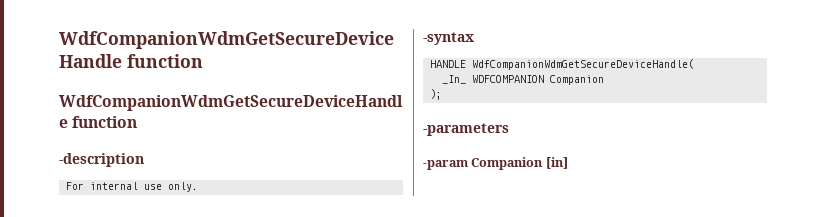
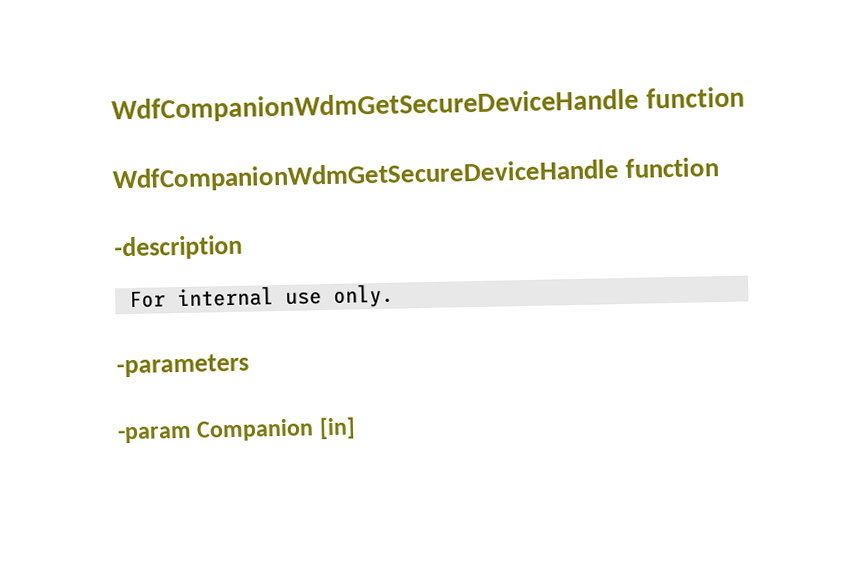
[423,32,474,45] [429,59,694,70] [441,75,604,85] [429,89,442,100] // -syntax // HANDLE WdfCompanionWdmGetSecureDeviceHandle( // _In_ WDFCOMPANION Companion // ); -> (394, 295) none

